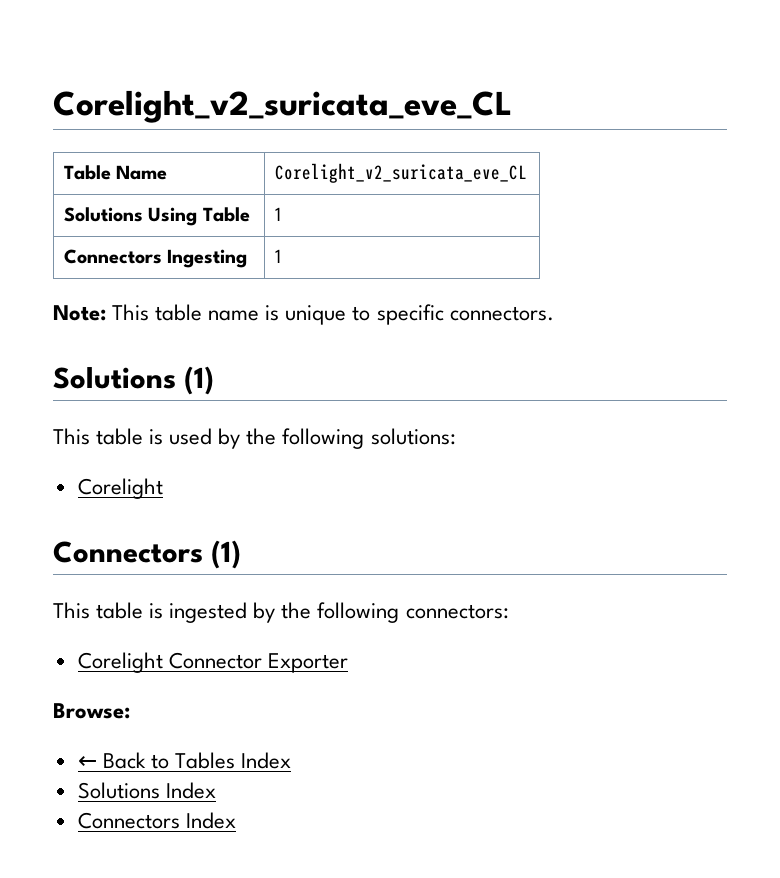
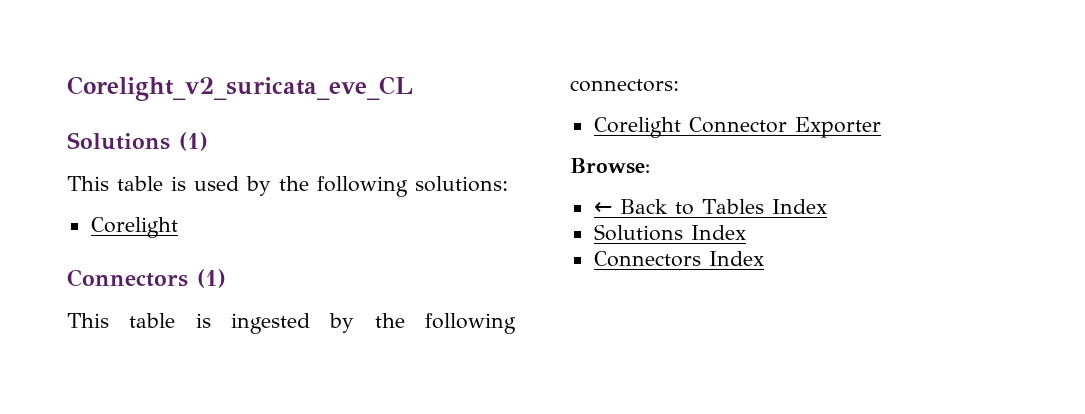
[53,90,512,123] [63,165,168,180] [274,163,527,183] [63,207,250,226] [274,207,281,221] [63,249,248,268] [274,249,281,263] [53,304,554,325] Corelight_v2_suricata_eve_CL // Table Name | Corelight_v2_suricata_eve_CL // Solutions Using Table | 1 // Connectors Ingesting | 1 // Note: This table name is unique to specific connectors. -> [67,76,413,101] Corelight_v2_suricata_eve_CL

